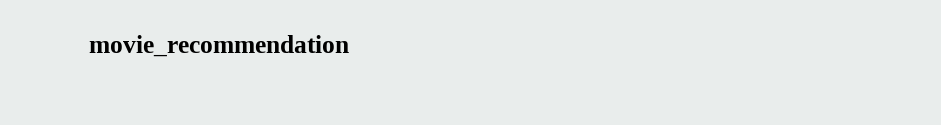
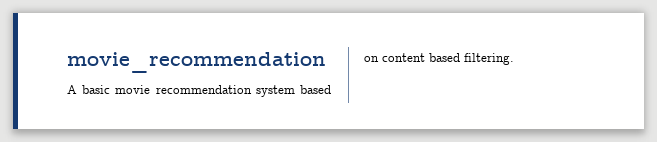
(349, 46) none -> [67,85,331,97] [364,53,514,65] // A basic movie recommendation system based on content based filtering.

